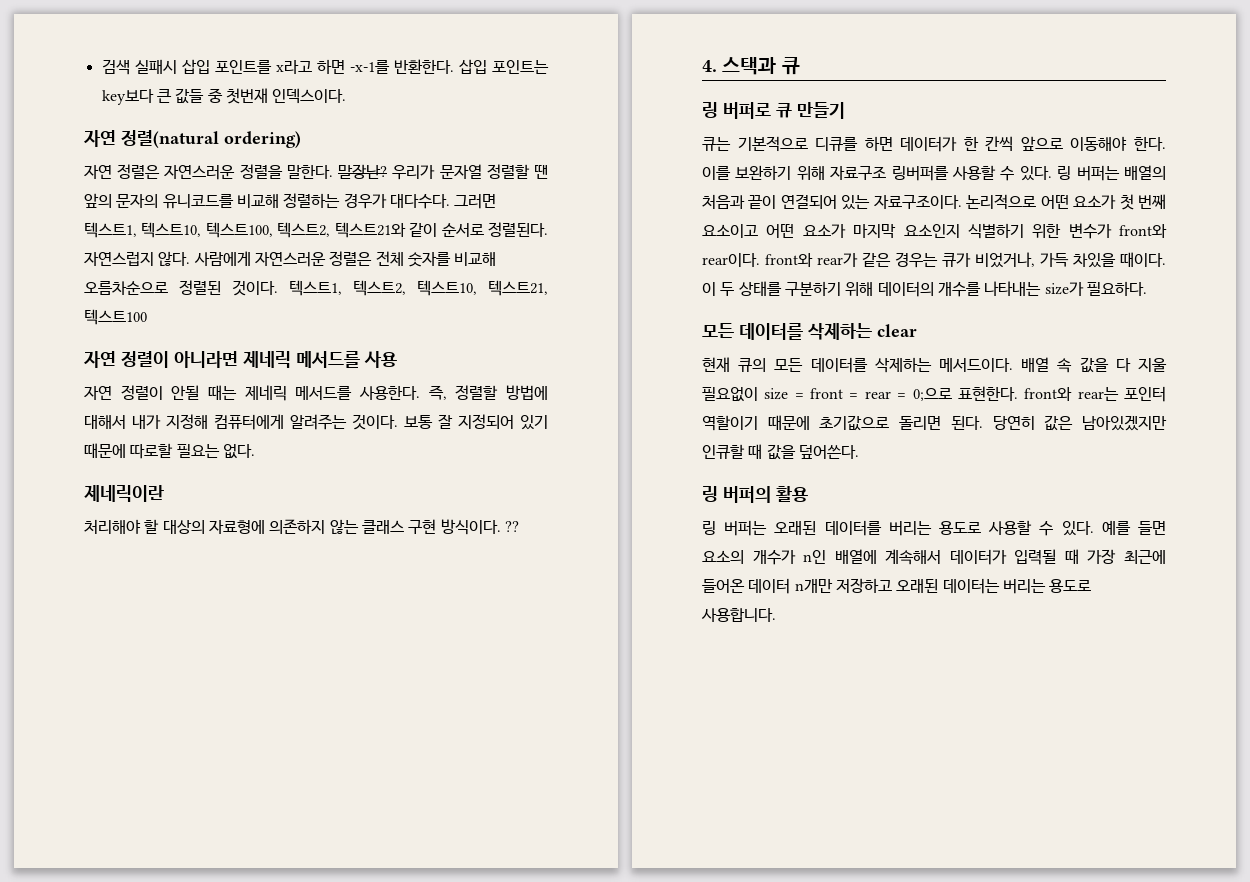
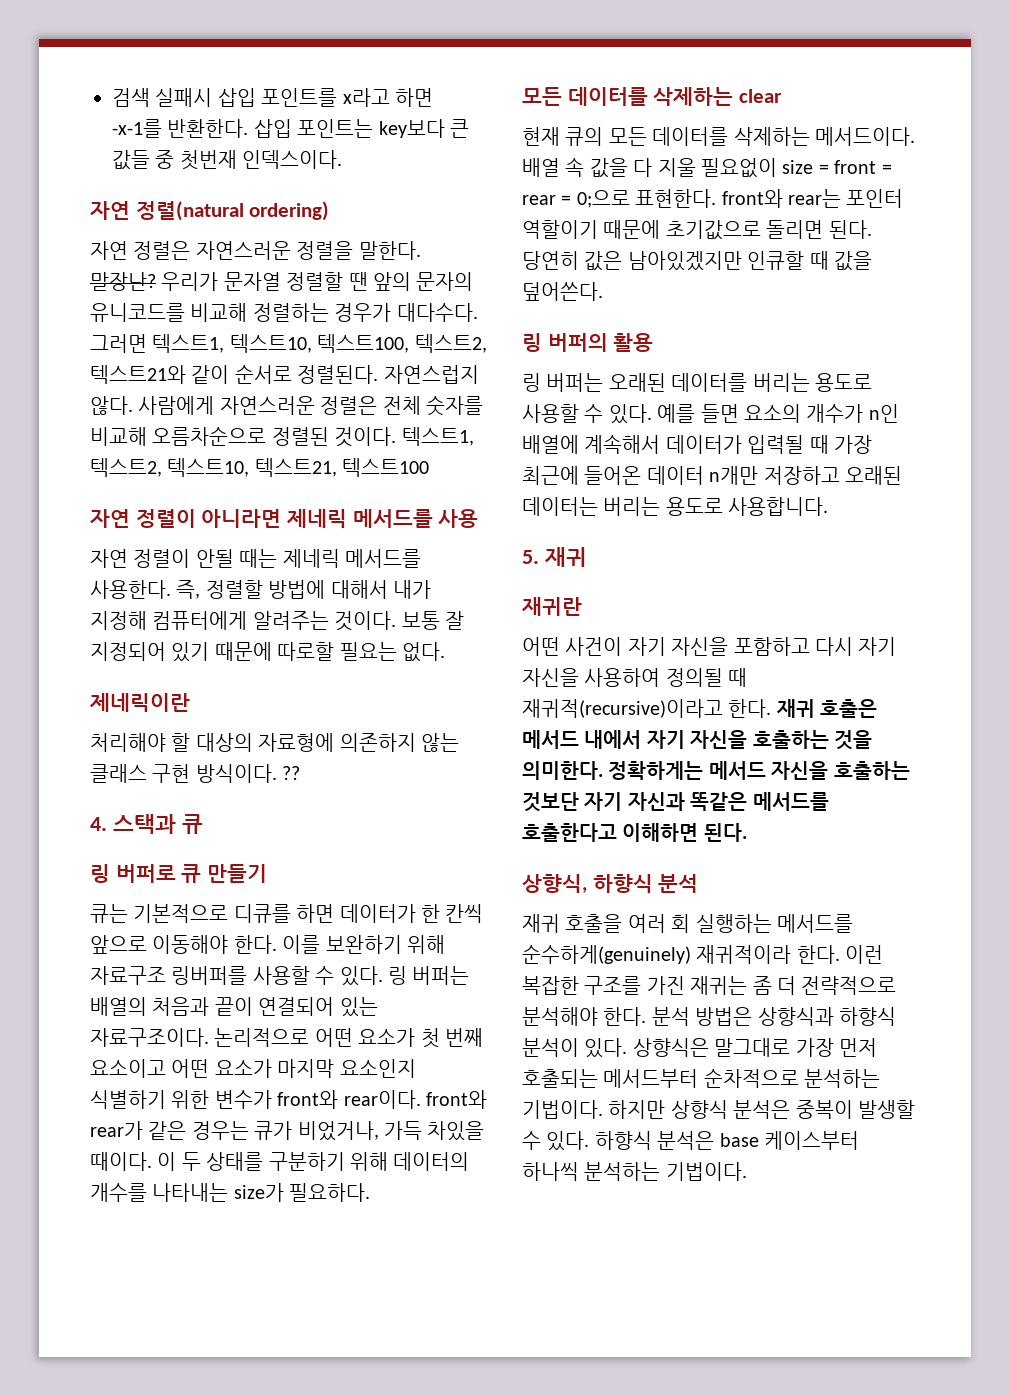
(776, 615) none -> [522,547,587,567] [522,597,582,616] [522,637,897,656] [522,668,748,687] [522,699,878,718] [522,730,872,750] [522,761,910,780] [522,792,829,812] [522,823,747,842] [522,874,699,893] [522,914,853,933] [522,944,884,964] [522,976,897,995] [522,1007,896,1026] [522,1038,877,1058] [522,1068,881,1088] [522,1100,915,1119] [522,1131,859,1151] [522,1162,747,1181] // 5. 재귀 // 재귀란 // 어떤 사건이 자기 자신을 포함하고 다시 자기 자신을 사용하여 정의될 때 재귀적(recursive)이라고 한다. 재귀 호출은 메서드 내에서 자기 자신을 호출하는 것을 의미한다. 정확하게는 메서드 자신을 호출하는 것보단 자기 자신과 똑같은 메서드를 호출한다고 이해하면 된다. // 상향식, 하향식 분석 // 재귀 호출을 여러 회 실행하는 메서드를 순수하게(genuinely) 재귀적이라 한다. 이런 복잡한 구조를 가진 재귀는 좀 더 전략적으로 분석해야 한다. 분석 방법은 상향식과 하향식 분석이 있다. 상향식은 말그대로 가장 먼저 호출되는 메서드부터 순차적으로 분석하는 기법이다. 하지만 상향식 분석은 중복이 발생할 수 있다. 하향식 분석은 base 케이스부터 하나씩 분석하는 기법이다.

